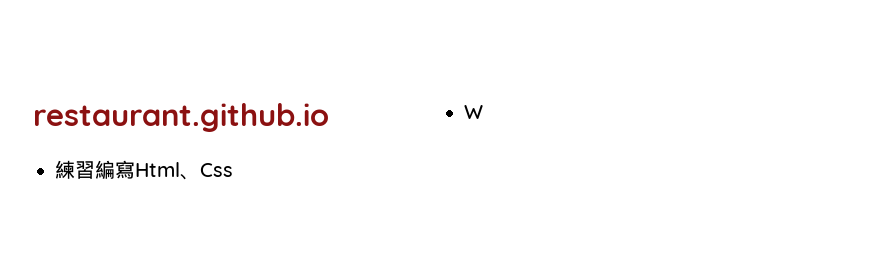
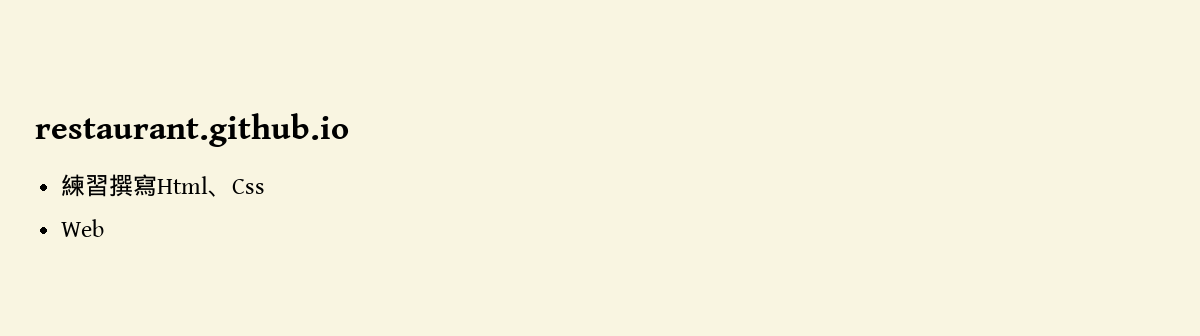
[95,160,115,179] 編 -> [109,174,134,197] 撰
[464,105,483,119] W -> [61,219,105,237] Web

